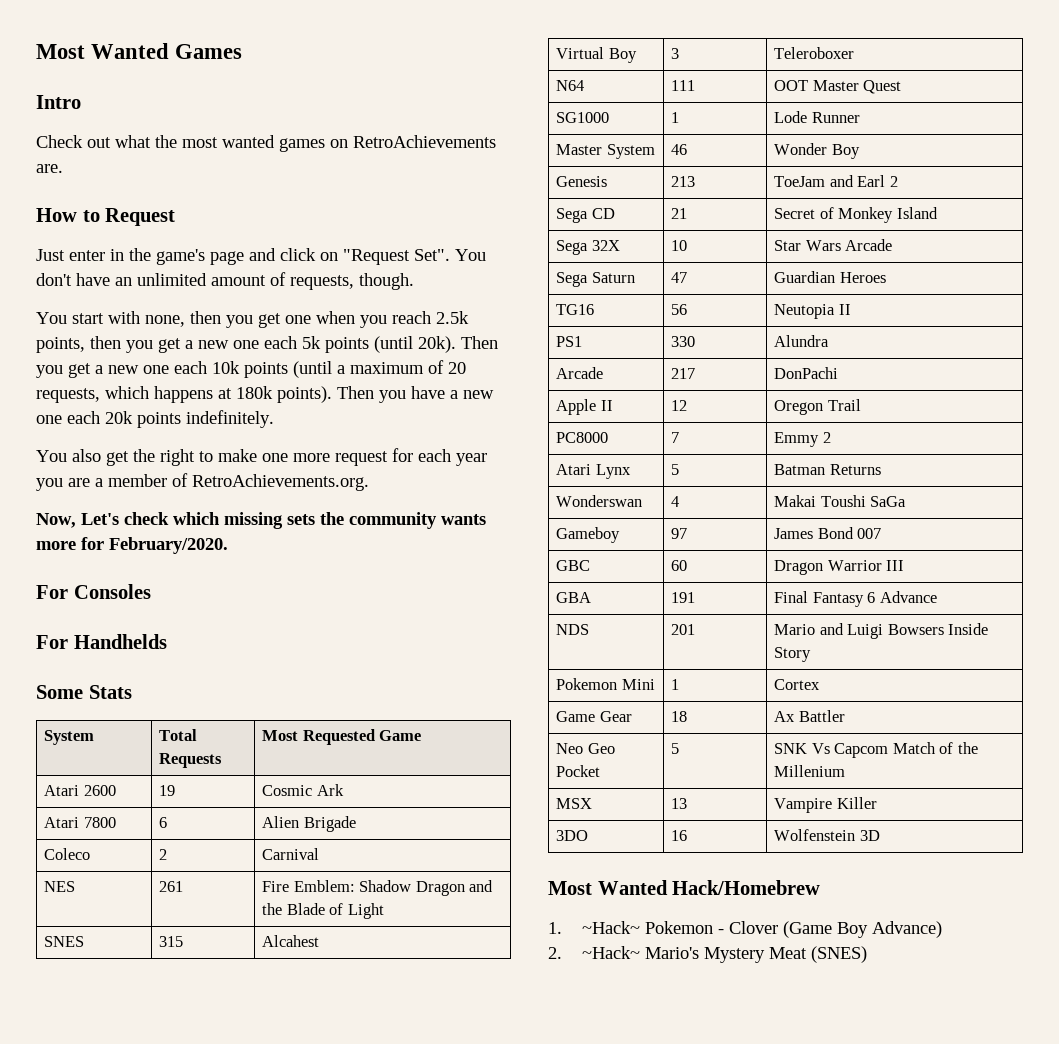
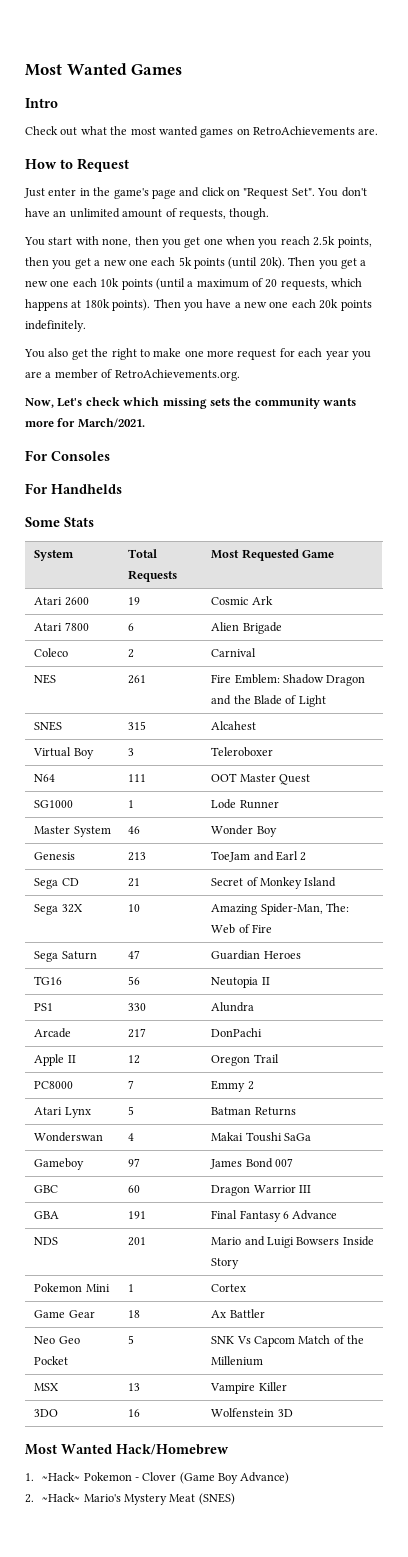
[109,537,228,554] February/2020. -> [77,418,145,428] March/2021.
[774,239,893,251] Star Wars Arcade -> [211,903,349,915] [211,924,272,934] Amazing Spider-Man, The: Web of Fire

